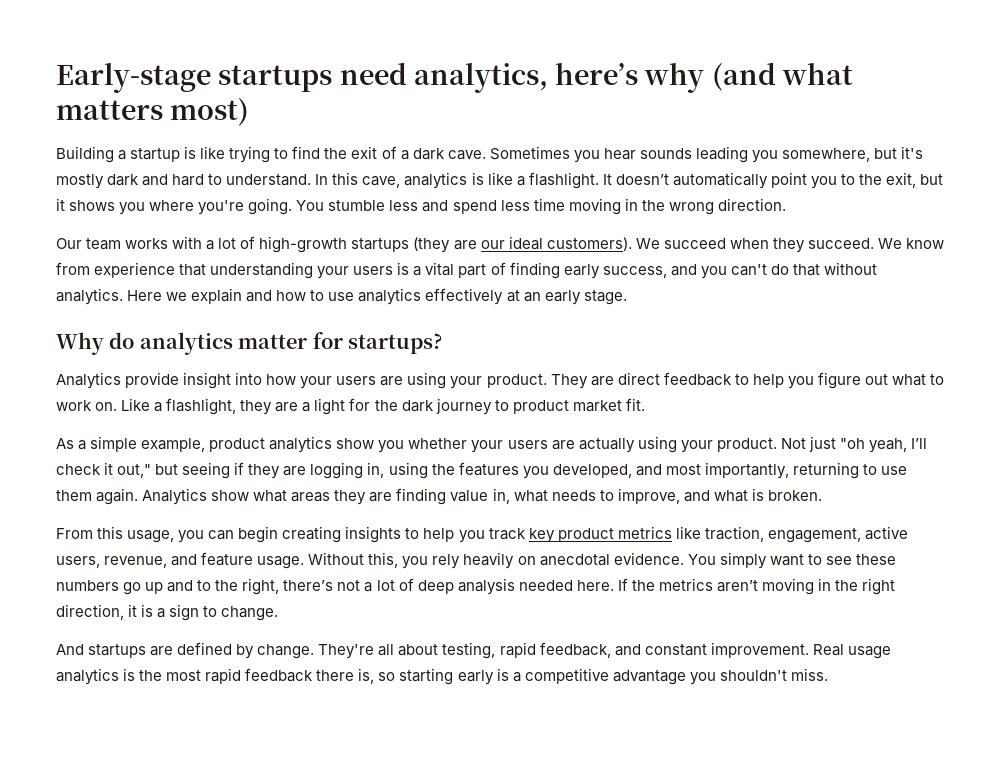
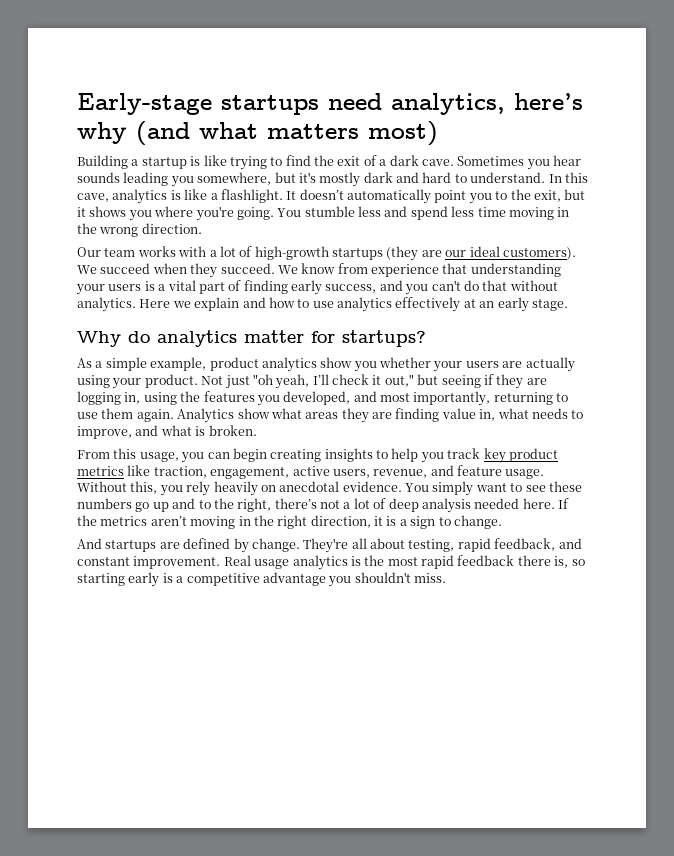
[56,372,945,389] [56,398,645,415] // Analytics provide insight into how your users are using your product. They are direct feedback to help you figure out what to work on. Like a flashlight, they are a light for the dark journey to product market fit. -> (426, 338) none

